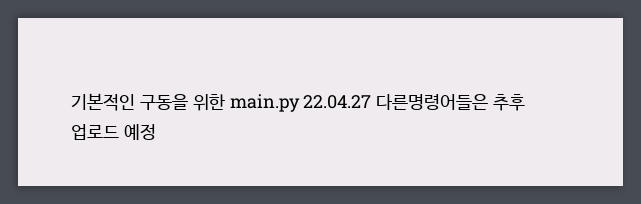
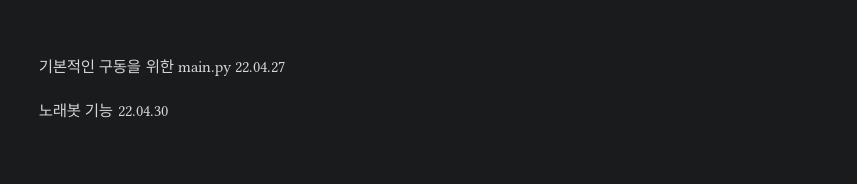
[376,94,526,111] [71,124,156,140] 다른명령어들은 추후 업로드 예정 -> [39,103,168,118] // 노래봇 기능 22.04.30

